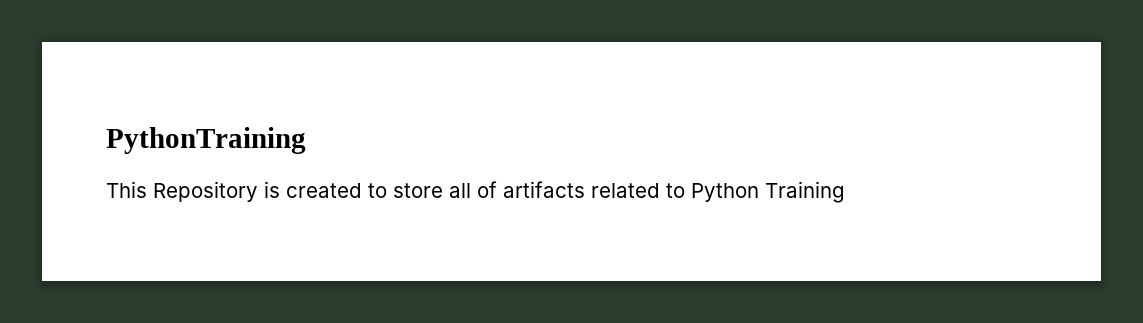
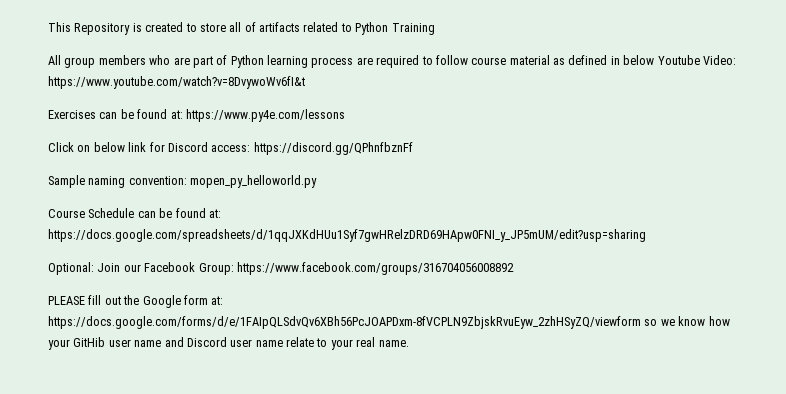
[106,127,306,154] PythonTraining // -> (48, 27) none
(845, 192) none -> [48,55,736,68] [48,76,305,89] [48,109,345,122] [48,142,413,155] [48,175,318,188] [48,208,221,218] [48,229,646,242] [48,262,514,275] [48,295,224,308] [48,316,730,329] [48,337,409,350] // All group members who are part of Python learning process are required to follow course material as defined in below Youtube Video: https://www.youtube.com/watch?v=8DvywoWv6fI&t // Exercises can be found at: https://www.py4e.com/lessons // Click on below link for Discord access: https://discord.gg/QPhnfbznFf // Sample naming convention: mopen_py_helloworld.py // Course Schedule can be found at: https://docs.google.com/spreadsheets/d/1qqJXKdHUu1Syf7gwHRelzDRD69HApw0FNI_y_JP5mUM/edit?usp=sharing // Optional: Join our Facebook Group: https://www.facebook.com/groups/316704056008892 // PLEASE fill out the Google form at: https://docs.google.com/forms/d/e/1FAIpQLSdvQv6XBh56PcJOAPDxm-8fVCPLN9ZbjskRvuEyw_2zhHSyZQ/viewform so we know how your GitHib user name and Discord user name relate to your real name.

